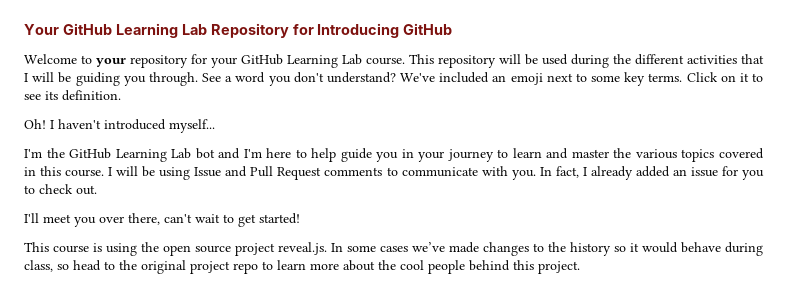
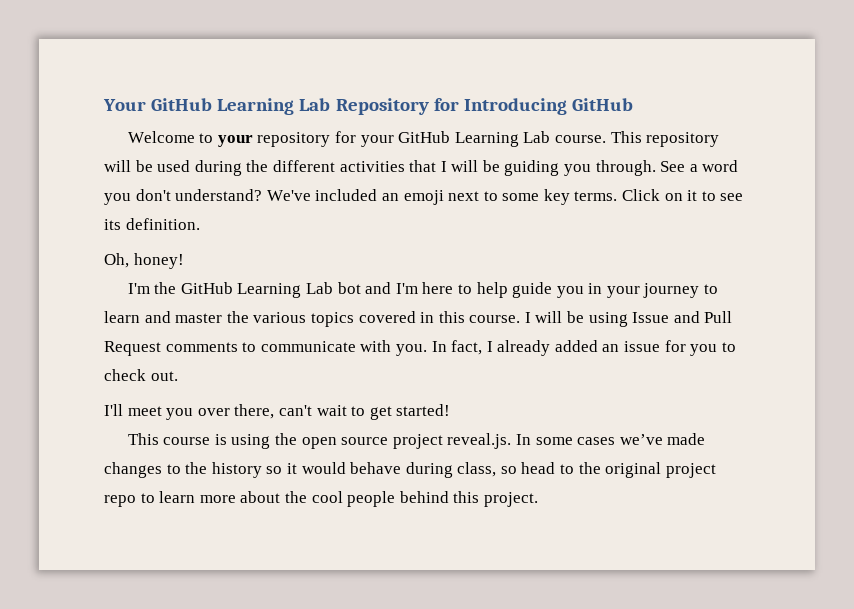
[24,119,215,133] Oh! I haven't introduced myself... -> [104,253,184,269] Oh, honey!

